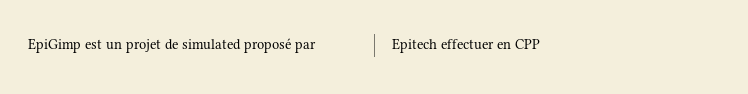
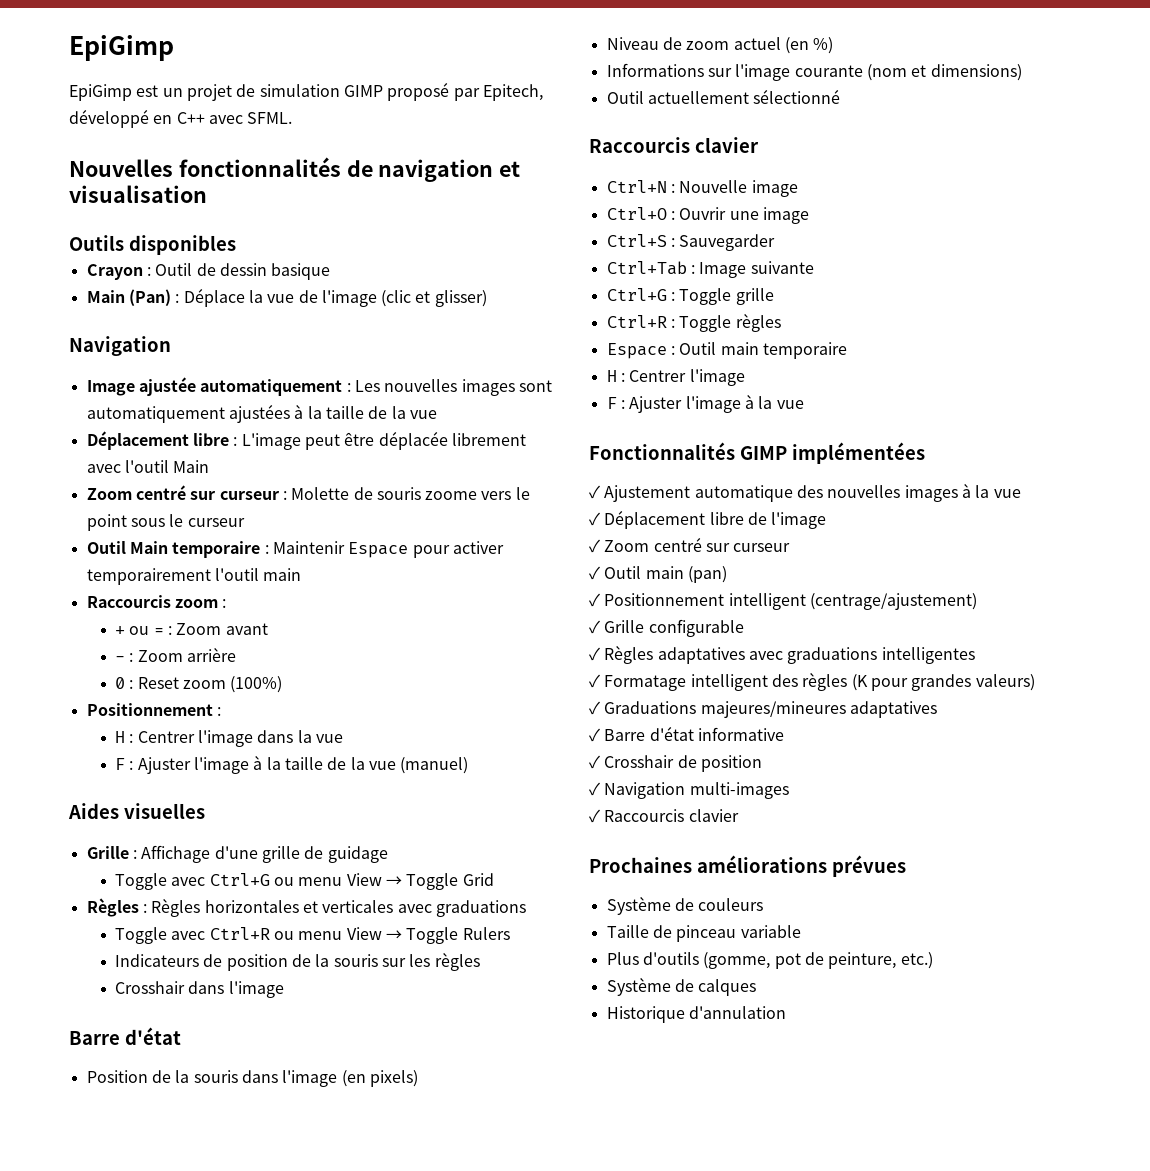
[28,38,81,53] EpiGimp -> [69,35,174,61] [69,84,132,101] EpiGimp // EpiGimp
[182,38,540,53] simulated proposé par Epitech effectuer en CPP -> [259,82,543,101] [69,109,293,128] [69,157,521,182] [69,185,207,203] [69,235,236,255] [86,263,331,280] [86,288,487,307] [69,336,171,356] [86,377,552,396] [86,404,437,423] [86,431,526,450] [86,460,210,473] [86,485,530,500] [86,514,245,531] [86,541,504,558] [86,568,302,585] [86,595,227,608] [115,623,268,635] [115,647,237,662] [115,676,283,693] [86,703,221,716] [115,730,344,747] [115,755,469,774] [68,803,205,819] [86,845,388,863] [115,873,494,890] [86,898,526,917] [115,927,510,944] [115,952,480,971] [115,981,284,998] [69,1027,181,1045] [86,1070,418,1087] [606,37,834,54] [606,63,1022,81] [606,89,841,104] [589,137,759,153] [606,180,798,197] [606,207,809,224] [606,234,776,251] [606,261,814,278] [606,288,774,305] [606,313,781,332] [606,342,847,359] [606,369,745,386] [606,394,804,413] [589,442,925,464] [589,483,1021,502] [589,510,827,529] [589,537,791,553] [589,566,727,583] [589,593,977,610] [589,619,744,637] [589,645,975,664] [589,672,1035,691] [589,701,937,718] [589,726,784,742] [589,755,762,772] [589,782,789,799] [589,809,739,823] [589,855,906,877] [606,896,764,915] [606,925,801,942] [606,952,933,969] [606,977,757,996] [606,1006,786,1023] simulation GIMP proposé par Epitech, développé en C++ avec SFML. // Nouvelles fonctionnalités de navigation et visualisation // Outils disponibles // Crayon : Outil de dessin basique // Main (Pan) : Déplace la vue de l'image (clic et glisser) // Navigation // Image ajustée automatiquement : Les nouvelles images sont automatiquement ajustées à la taille de la vue // Déplacement libre : L'image peut être déplacée librement avec l'outil Main // Zoom centré sur curseur : Molette de souris zoome vers le point sous le curseur // Outil Main temporaire : Maintenir Espace pour activer temporairement l'outil main // Raccourcis zoom : // + ou = : Zoom avant // - : Zoom arrière // 0 : Reset zoom (100%) // Positionnement : // H : Centrer l'image dans la vue // F : Ajuster l'image à la taille de la vue (manuel) // Aides visuelles // Grille : Affichage d'une grille de guidage // Toggle avec Ctrl+G ou menu View → Toggle Grid // Règles : Règles horizontales et verticales avec graduations // Toggle avec Ctrl+R ou menu View → Toggle Rulers // Indicateurs de position de la souris sur les règles // Crosshair dans l'image // Barre d'état // Position de la souris dans l'image (en pixels) // Niveau de zoom actuel (en %) // Informations sur l'image courante (nom et dimensions) // Outil actuellement sélectionné // Raccourcis clavier // Ctrl+N : Nouvelle image // Ctrl+O : Ouvrir une image // Ctrl+S : Sauvegarder // Ctrl+Tab : Image suivante // Ctrl+G : Toggle grille // Ctrl+R : Toggle règles // Espace : Outil main temporaire // H : Centrer l'image // F : Ajuster l'image à la vue // Fonctionnalités GIMP implémentées // ✓ Ajustement automatique des nouvelles images à la vue // ✓ Déplacement libre de l'image // ✓ Zoom centré sur curseur // ✓ Outil main (pan) // ✓ Positionnement intelligent (centrage/ajustement) // ✓ Grille configurable // ✓ Règles adaptatives avec graduations intelligentes // ✓ Formatage intelligent des règles (K pour grandes valeurs) // ✓ Graduations majeures/mineures adaptatives // ✓ Barre d'état informative // ✓ Crosshair de position // ✓ Navigation multi-images // ✓ Raccourcis clavier // Prochaines améliorations prévues // Système de couleurs // Taille de pinceau variable // Plus d'outils (gomme, pot de peinture, etc.) // Système de calques // Historique d'annulation

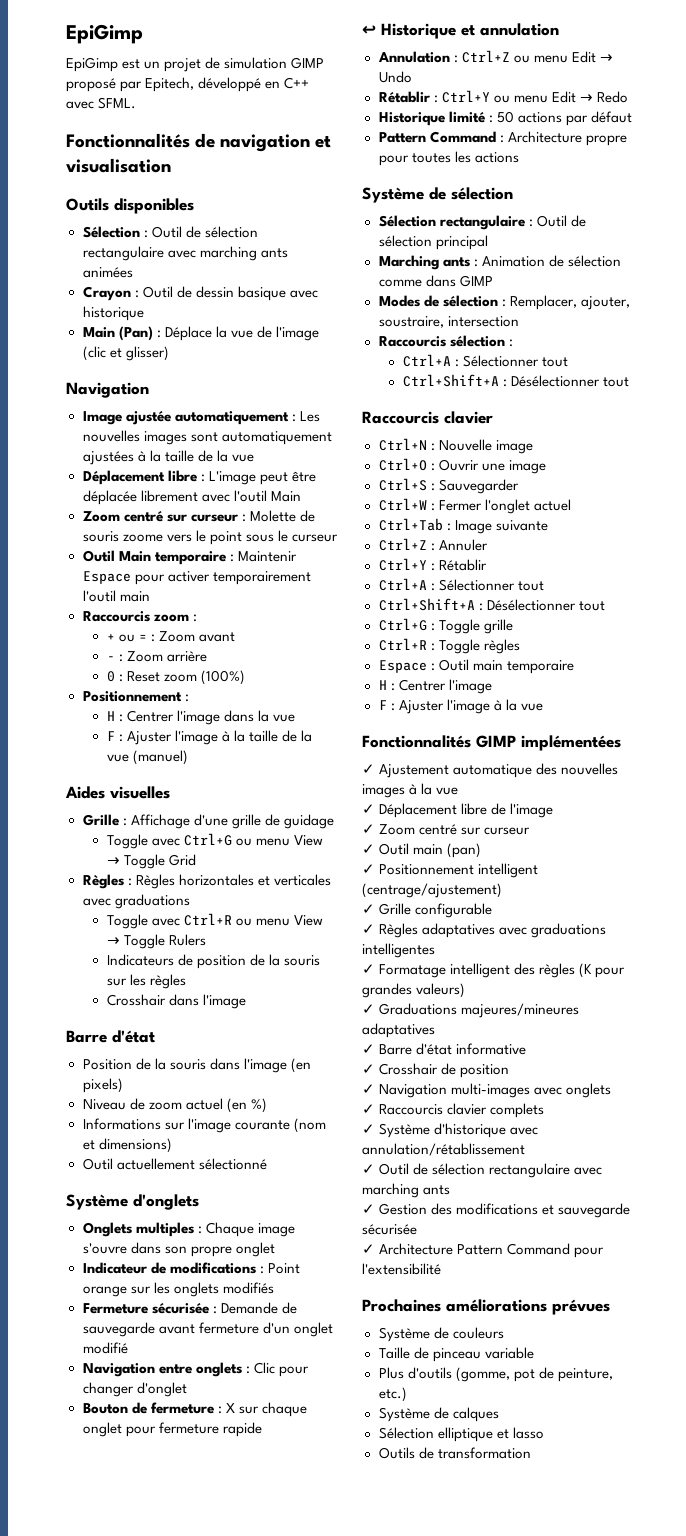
[69,157,341,177] Nouvelles fonctionnalités -> [66,133,190,148] Fonctionnalités
(236, 245) none -> [82,226,258,238] [82,246,288,261] [82,267,133,278] // Sélection : Outil de sélection rectangulaire avec marching ants animées
(331, 271) none -> [289,290,318,298] [82,306,144,321] avec historique
(841, 96) none -> [66,1194,199,1210] [82,1222,295,1237] [82,1242,275,1257] [82,1262,300,1274] [82,1282,274,1297] [82,1302,297,1314] [82,1322,333,1337] [82,1342,128,1354] [82,1362,309,1377] [82,1382,187,1397] [82,1402,307,1417] [82,1422,262,1437] [362,23,559,39] [377,50,613,63] [378,71,412,83] [378,90,628,103] [378,111,632,126] [378,131,627,146] [378,151,519,166] [362,187,513,203] [378,215,586,230] [378,235,488,250] [378,255,621,270] [378,275,493,287] [378,295,630,310] [378,316,519,328] [378,335,513,347] [402,354,568,367] [402,374,629,387] // Système d'onglets // Onglets multiples : Chaque image s'ouvre dans son propre onglet // Indicateur de modifications : Point orange sur les onglets modifiés // Fermeture sécurisée : Demande de sauvegarde avant fermeture d'un onglet modifié // Navigation entre onglets : Clic pour changer d'onglet // Bouton de fermeture : X sur chaque onglet pour fermeture rapide // ↩ Historique et annulation // Annulation : Ctrl+Z ou menu Edit → Undo // Rétablir : Ctrl+Y ou menu Edit → Redo // Historique limité : 50 actions par défaut // Pattern Command : Architecture propre pour toutes les actions // Système de sélection // Sélection rectangulaire : Outil de sélection principal // Marching ants : Animation de sélection comme dans GIMP // Modes de sélection : Remplacer, ajouter, soustraire, intersection // Raccourcis sélection : // Ctrl+A : Sélectionner tout // Ctrl+Shift+A : Désélectionner tout
(776, 242) none -> [378,498,571,514] // Ctrl+W : Fermer l'onglet actuel
(814, 267) none -> [378,538,488,551] [378,558,487,571] [378,578,544,591] [378,598,605,611] // Ctrl+Z : Annuler // Ctrl+Y : Rétablir // Ctrl+A : Sélectionner tout // Ctrl+Shift+A : Désélectionner tout
(789, 790) none -> [534,1083,612,1098] avec onglets
(739, 815) none -> [490,1103,545,1118] [362,1123,539,1138] [362,1143,525,1156] [362,1163,603,1178] [362,1183,451,1198] [362,1203,631,1218] [362,1224,417,1235] [362,1243,605,1258] [362,1263,441,1275] complets // ✓ Système d'historique avec annulation/rétablissement // ✓ Outil de sélection rectangulaire avec marching ants // ✓ Gestion des modifications et sauvegarde sécurisée // ✓ Architecture Pattern Command pour l'extensibilité
[606,1006,786,1023] Historique d'annulation -> [378,1427,544,1442] [378,1447,531,1459] Sélection elliptique et lasso // Outils de transformation

